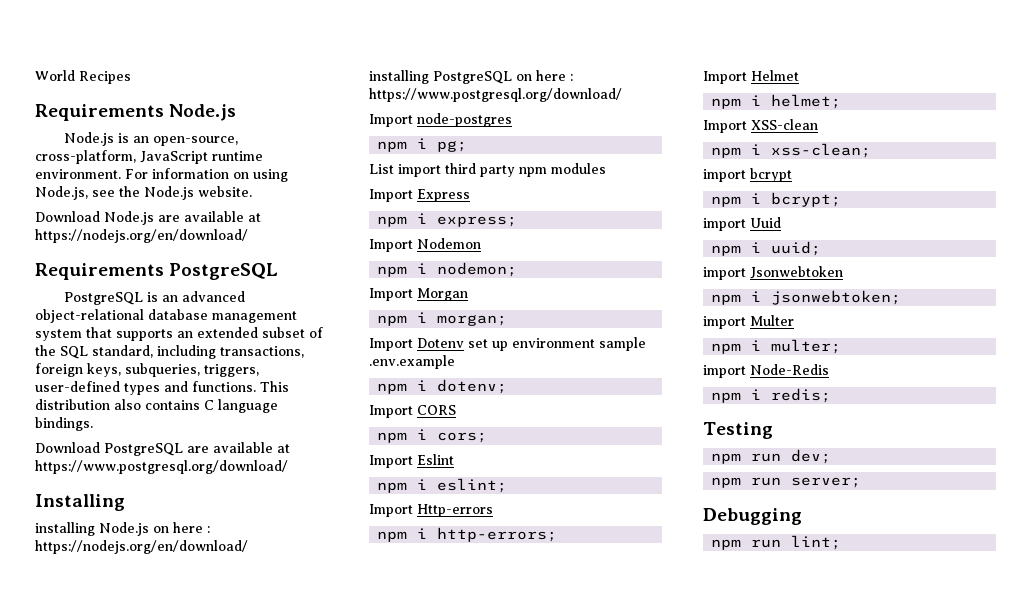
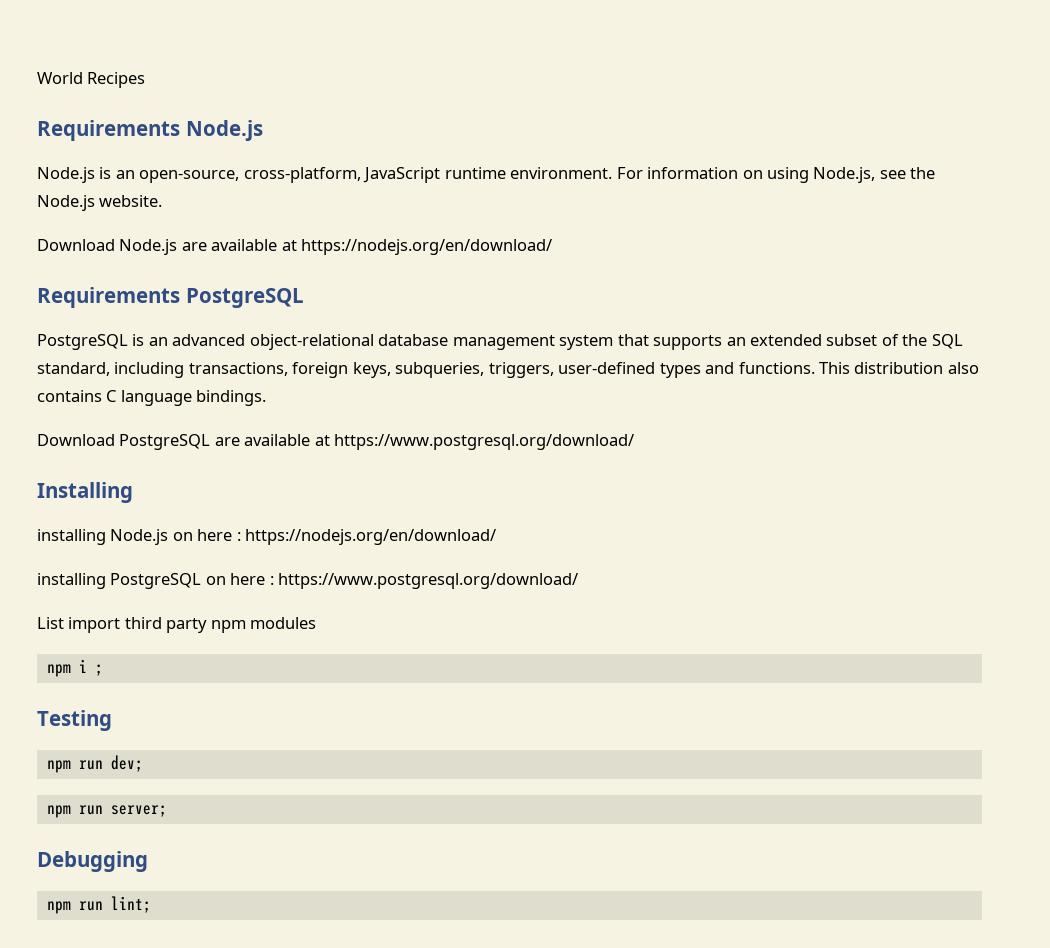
[369,113,512,127] [377,138,468,152] // Import node-postgres // npm i pg; -> (579, 581) none
[369,189,470,202] [377,213,518,227] [369,238,481,252] [377,262,518,277] [369,288,468,301] [377,312,508,326] [369,337,646,351] [369,355,455,369] [377,379,508,394] [369,405,456,418] [377,429,488,443] [369,454,454,468] [377,478,508,493] [369,504,493,517] [377,527,558,542] [703,70,799,84] [711,94,842,109] [703,119,818,133] [711,143,872,158] [703,168,792,182] [711,192,842,207] [703,217,781,231] [711,241,822,256] [703,266,843,280] [711,290,902,305] [703,315,794,329] [711,339,842,354] [703,364,829,378] [711,388,832,403] // Import Express // npm i express; // Import Nodemon // npm i nodemon; // Import Morgan // npm i morgan; // Import Dotenv set up environment sample .env.example // npm i dotenv; // Import CORS // npm i cors; // Import Eslint // npm i eslint; // Import Http-errors // npm i http-errors; // Import Helmet // npm i helmet; // Import XSS-clean // npm i xss-clean; // import bcrypt // npm i bcrypt; // import Uuid // npm i uuid; // import Jsonwebtoken // npm i jsonwebtoken; // import Multer // npm i multer; // import Node-Redis // npm i redis; -> [46,659,103,677] // npm i ;

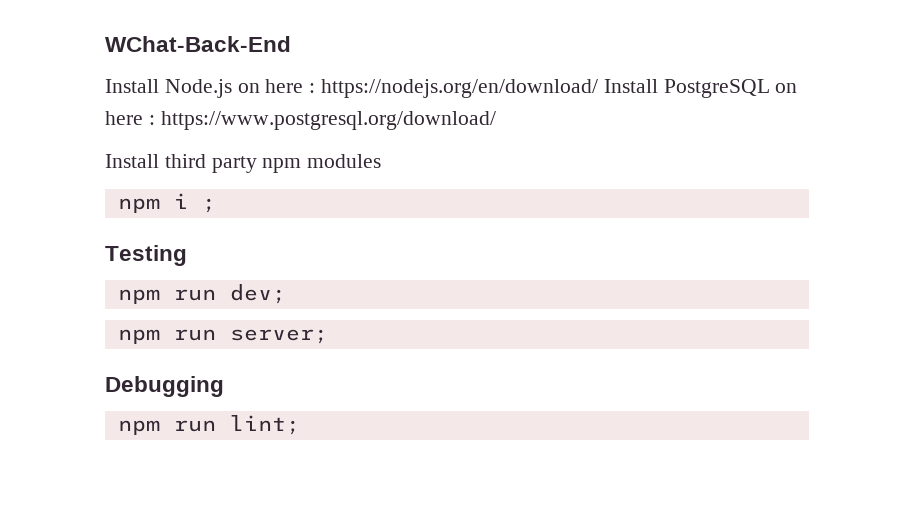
[37,72,146,88] [37,120,263,141] [37,167,936,183] [37,195,163,211] [37,239,553,255] [37,287,304,308] [37,334,963,350] [37,362,979,378] [37,390,267,406] [37,434,635,450] [37,482,133,503] [37,529,106,545] World Recipes // Requirements Node.js // Node.js is an open-source, cross-platform, JavaScript runtime environment. For information on using Node.js, see the Node.js website. // Download Node.js are available at https://nodejs.org/en/download/ // Requirements PostgreSQL // PostgreSQL is an advanced object-relational database management system that supports an extended subset of the SQL standard, including transactions, foreign keys, subqueries, triggers, user-defined types and functions. This distribution also contains C language bindings. // Download PostgreSQL are available at https://www.postgresql.org/download/ // Installing // installing -> [105,36,291,52] [105,79,159,93] WChat-Back-End // Install
[37,573,106,589] // installing -> [603,79,658,93] Install
[37,617,121,633] List import -> [105,154,159,168] Install

